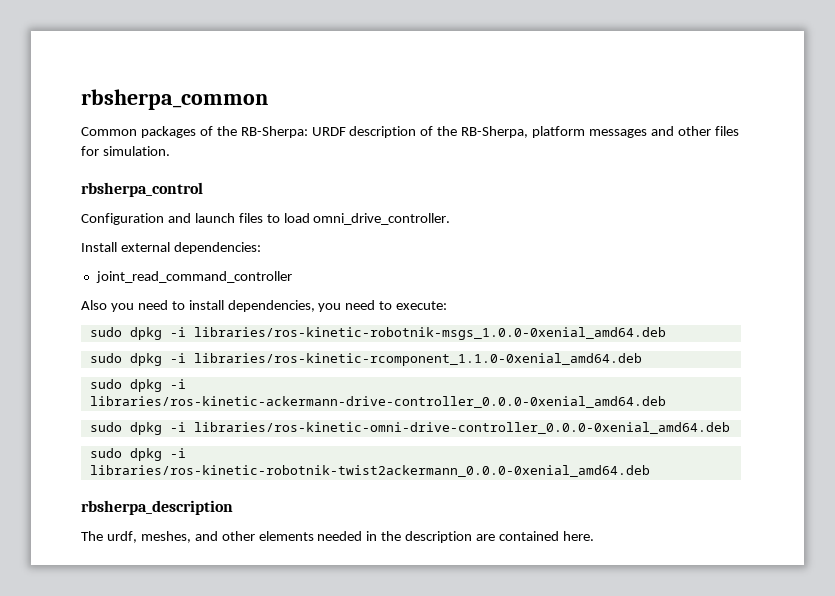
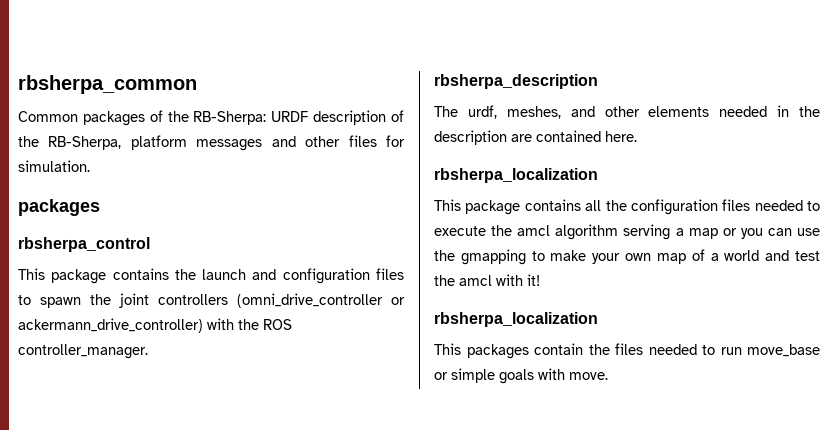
(170, 151) none -> [18,199,100,216] // packages
[81,213,451,225] [81,242,261,254] [95,271,292,283] [81,300,448,312] [89,327,666,340] [89,353,642,366] [89,379,186,392] [89,396,666,408] [89,422,730,435] [89,448,186,461] [89,465,650,477] Configuration and launch files to load omni_drive_controller. // Install external dependencies: // joint_read_command_controller // Also you need to install dependencies, you need to execute: // sudo dpkg -i libraries/ros-kinetic-robotnik-msgs_1.0.0-0xenial_amd64.deb // sudo dpkg -i libraries/ros-kinetic-rcomponent_1.1.0-0xenial_amd64.deb // sudo dpkg -i libraries/ros-kinetic-ackermann-drive-controller_0.0.0-0xenial_amd64.deb // sudo dpkg -i libraries/ros-kinetic-omni-drive-controller_0.0.0-0xenial_amd64.deb // sudo dpkg -i libraries/ros-kinetic-robotnik-twist2ackermann_0.0.0-0xenial_amd64.deb -> [18,268,404,284] [18,293,405,308] [18,318,292,333] [18,344,148,359] This package contains the launch and configuration files to spawn the joint controllers (omni_drive_controller or ackermann_drive_controller) with the ROS controller_manager.
(594, 536) none -> [434,168,598,183] [434,199,820,215] [434,224,820,240] [434,249,820,265] [434,274,540,286] [434,312,598,327] [434,343,820,359] [434,368,608,384] // rbsherpa_localization // This package contains all the configuration files needed to execute the amcl algorithm serving a map or you can use the gmapping to make your own map of a world and test the amcl with it! // rbsherpa_localization // This packages contain the files needed to run move_base or simple goals with move.

